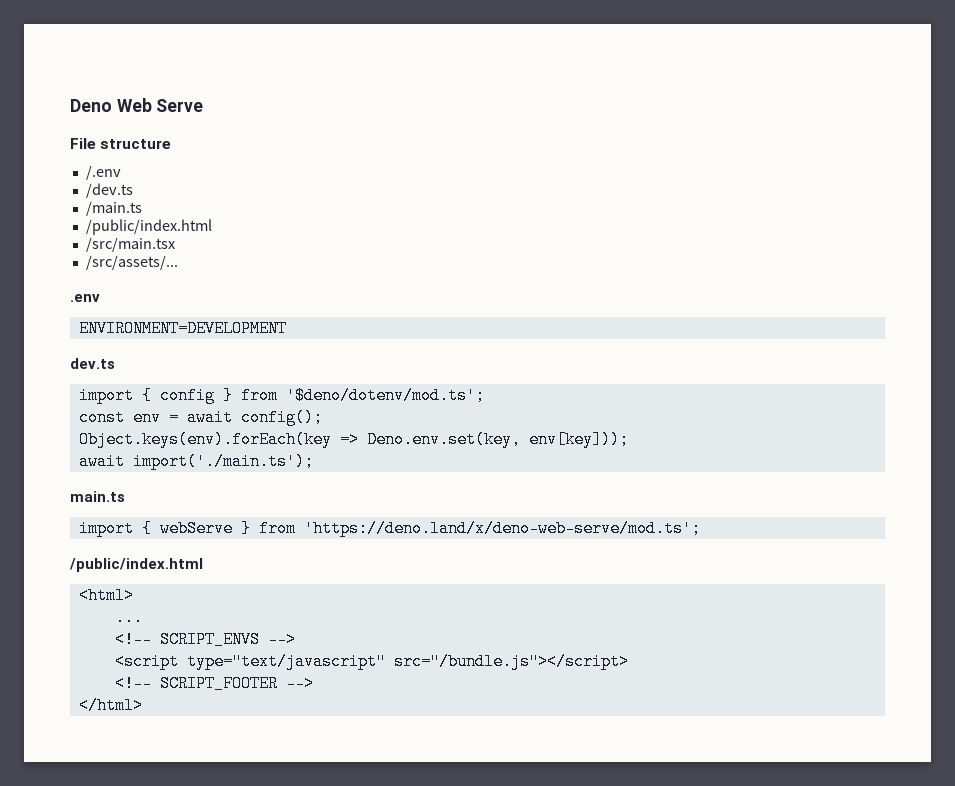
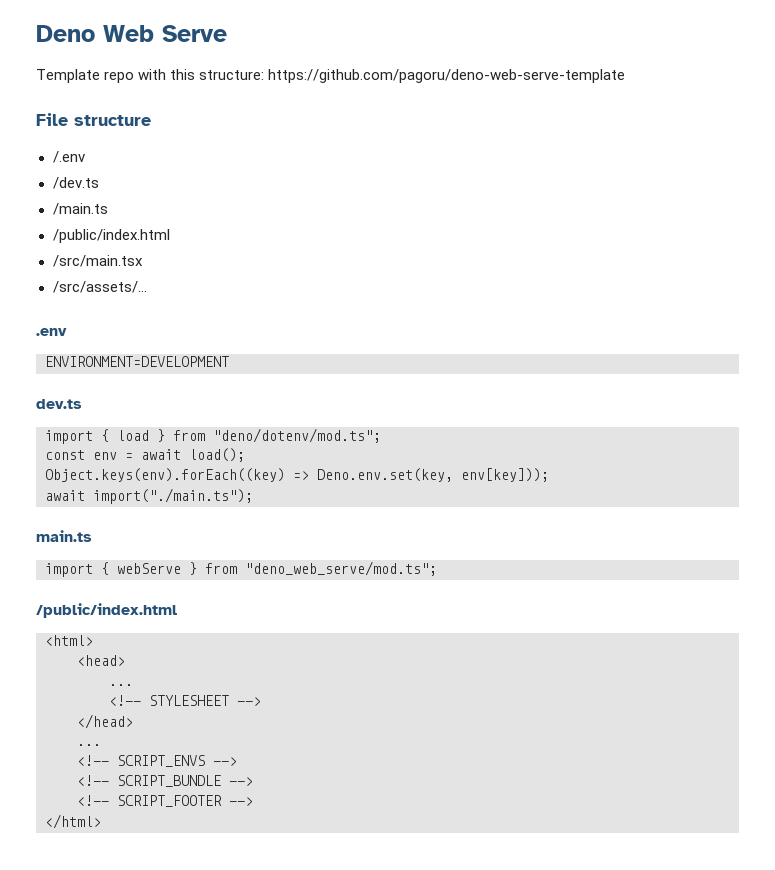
(204, 105) none -> [36,69,626,83] // Template repo with this structure: https://github.com/pagoru/deno-web-serve-template
[159,387,485,404] config } from '$deno/dotenv/mod.ts'; -> [117,428,381,443] load } from "deno/dotenv/mod.ts";
[240,409,323,426] [78,431,332,448] config(); // Object.keys(env).forEach(key -> [189,448,245,462] [45,468,285,482] load(); // Object.keys(env).forEach((key)
[132,453,314,470] import('./main.ts'); -> [93,488,253,504] import("./main.ts");
[303,520,701,537] 'https://deno.land/x/deno-web-serve/mod.ts'; -> [245,561,437,576] "deno_web_serve/mod.ts";
(134, 595) none -> [77,655,125,666] [109,684,133,686] [109,695,261,706] [77,714,133,729] // <head> // ... // <!-- STYLESHEET --> // </head>
[114,653,629,670] <script type="text/javascript" src="/bundle.js"></script> -> [77,775,253,787] <!-- SCRIPT_BUNDLE -->

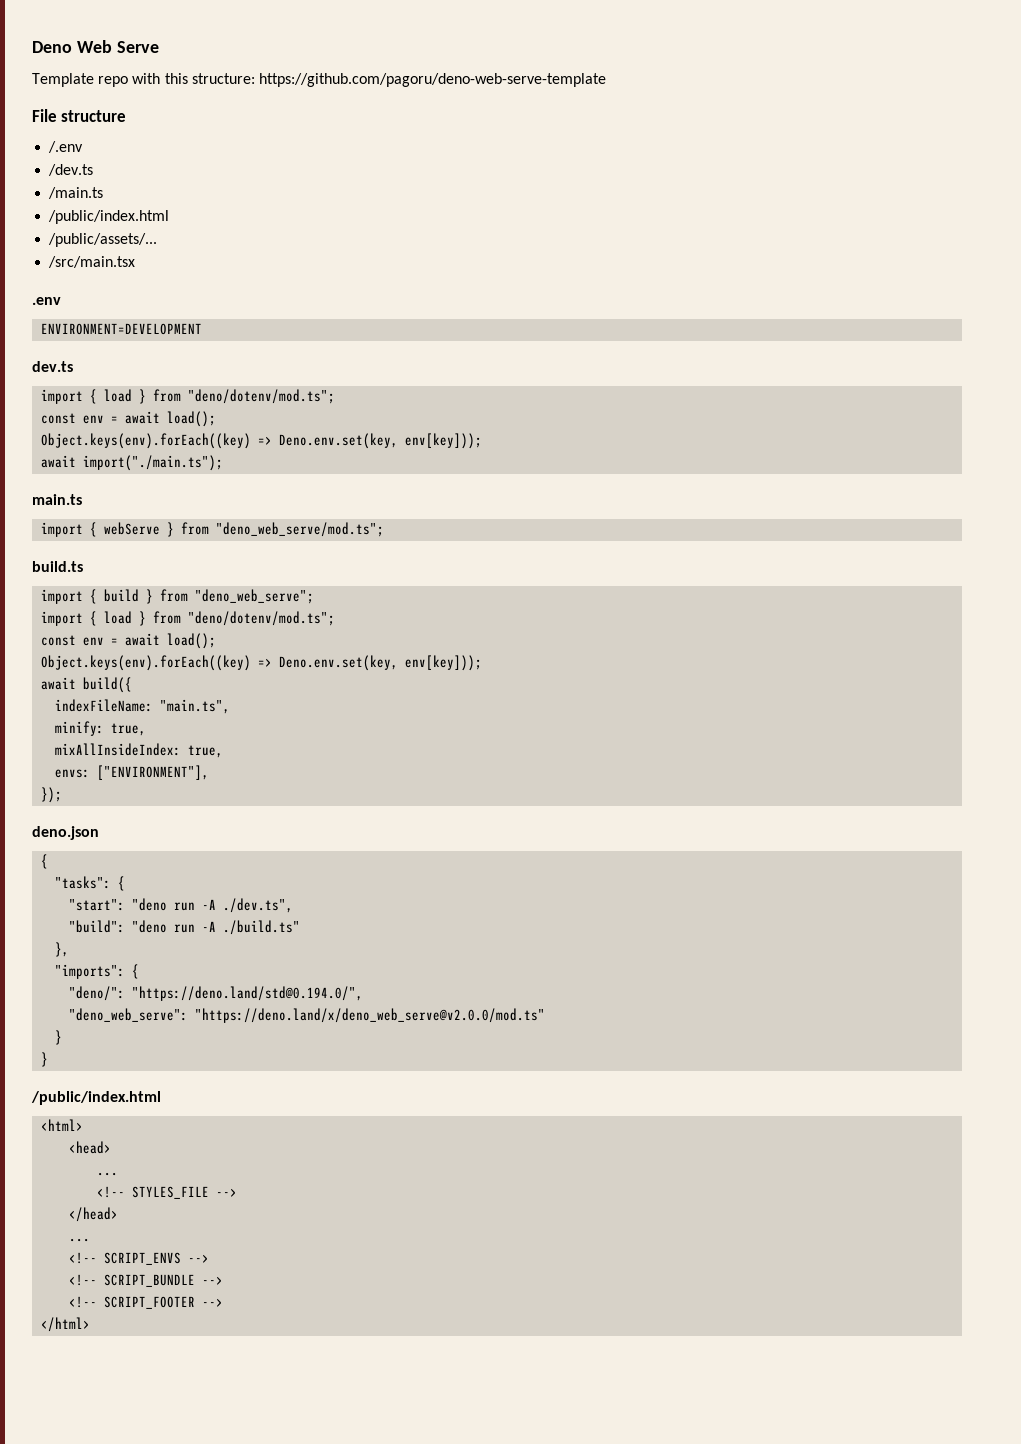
(170, 236) none -> [48,233,158,247] // /public/assets/...
[52,281,147,293] // /src/assets/... -> (136, 262) none
(437, 568) none -> [32,561,83,572] [41,589,315,604] [41,611,336,626] [41,633,217,649] [41,655,483,671] [41,677,133,693] [55,699,231,714] [55,721,147,736] [55,743,224,758] [55,765,210,780] [41,787,63,803] [32,826,99,840] [41,854,49,869] [55,876,126,891] [69,898,294,913] [69,920,301,935] [55,942,70,957] [55,964,140,979] [69,986,364,1001] [69,1008,546,1023] [55,1030,63,1045] [41,1052,49,1067] // build.ts // import { build } from "deno_web_serve"; // import { load } from "deno/dotenv/mod.ts"; // const env = await load(); // Object.keys(env).forEach((key) => Deno.env.set(key, env[key])); // await build({ // indexFileName: "main.ts", // minify: true, // mixAllInsideIndex: true, // envs: ["ENVIRONMENT"], // }); // deno.json // { // "tasks": { // "start": "deno run -A ./dev.ts", // "build": "deno run -A ./build.ts" // }, // "imports": { // "deno/": "https://deno.land/std@0.194.0/", // "deno_web_serve": "https://deno.land/x/deno_web_serve@v2.0.0/mod.ts" // } // }
[149,695,229,706] STYLESHEET -> [132,1186,210,1199] STYLES_FILE

